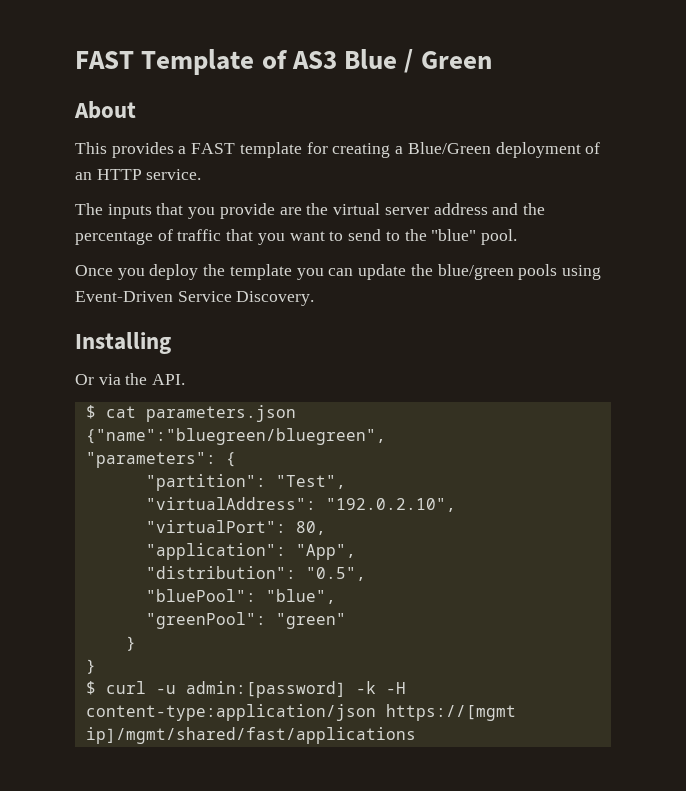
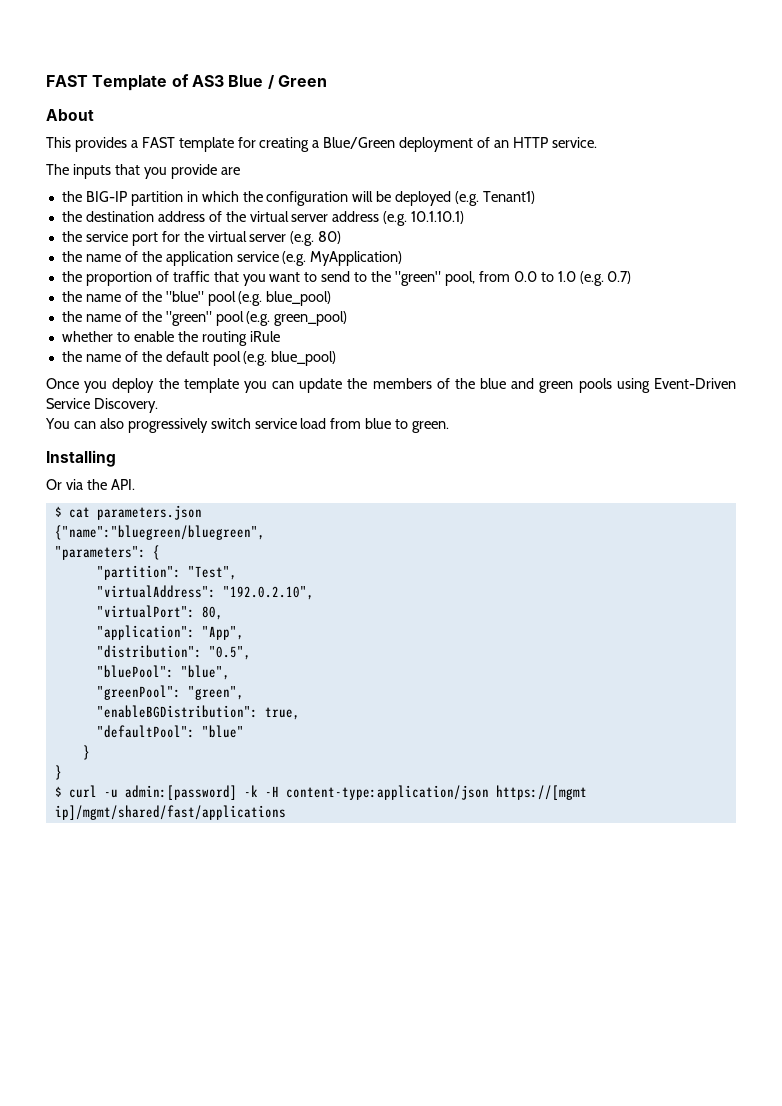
[306,203,545,215] [75,231,153,245] the virtual server address and the percentage -> [61,191,536,206] [61,211,465,226] [61,231,342,246] [61,251,403,266] [61,271,152,286] // the BIG-IP partition in which the configuration will be deployed (e.g. Tenant1) // the destination address of the virtual server address (e.g. 10.1.10.1) // the service port for the virtual server (e.g. 80) // the name of the application service (e.g. MyApplication) // the proportion
[431,229,517,245] "blue" pool. -> [395,271,632,286] [61,291,332,306] [61,311,348,326] [61,331,280,346] [61,351,337,366] "green" pool, from 0.0 to 1.0 (e.g. 0.7) // the name of the "blue" pool (e.g. blue_pool) // the name of the "green" pool (e.g. green_pool) // whether to enable the routing iRule // the name of the default pool (e.g. blue_pool)
[437,264,514,280] blue/green -> [372,378,574,393] members of the blue and green
(315, 298) none -> [45,418,450,433] // You can also progressively switch service load from blue to green.
[275,613,346,629] "green" -> [187,686,244,700] [96,705,300,720] [96,725,244,738] "green", // "enableBGDistribution": true, // "defaultPool": "blue"

